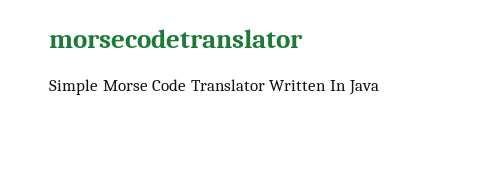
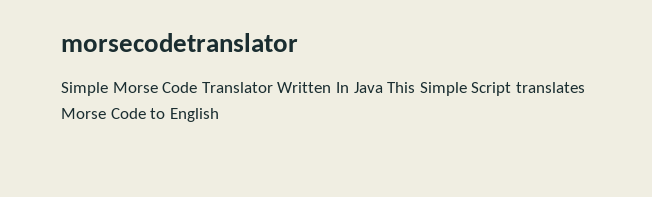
(379, 87) none -> [387,82,585,96] [61,108,219,122] This Simple Script translates Morse Code to English

